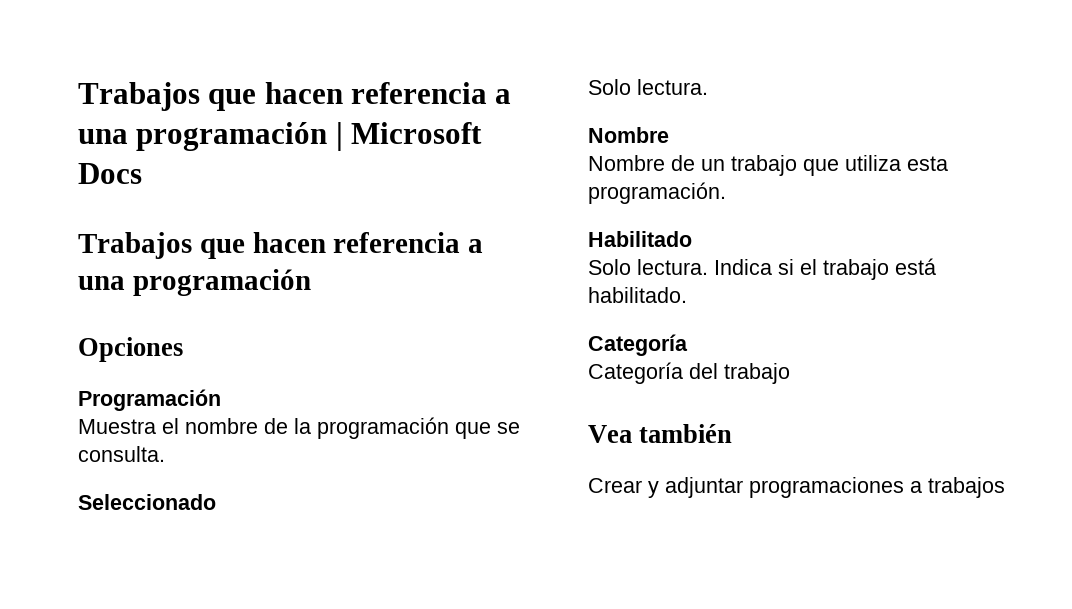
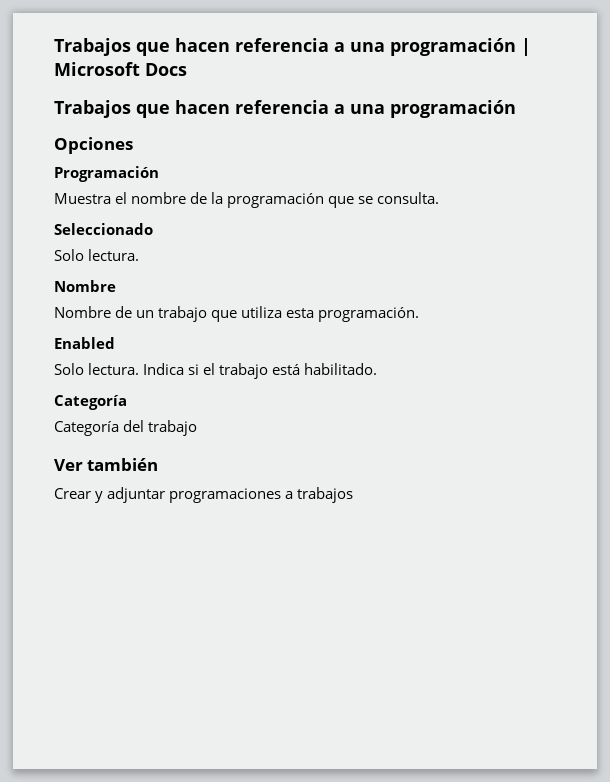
[588,231,692,247] Habilitado -> [54,337,115,349] Enabled
[588,425,632,443] Vea -> [54,459,83,471] Ver

